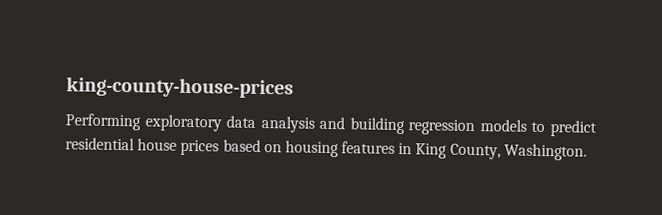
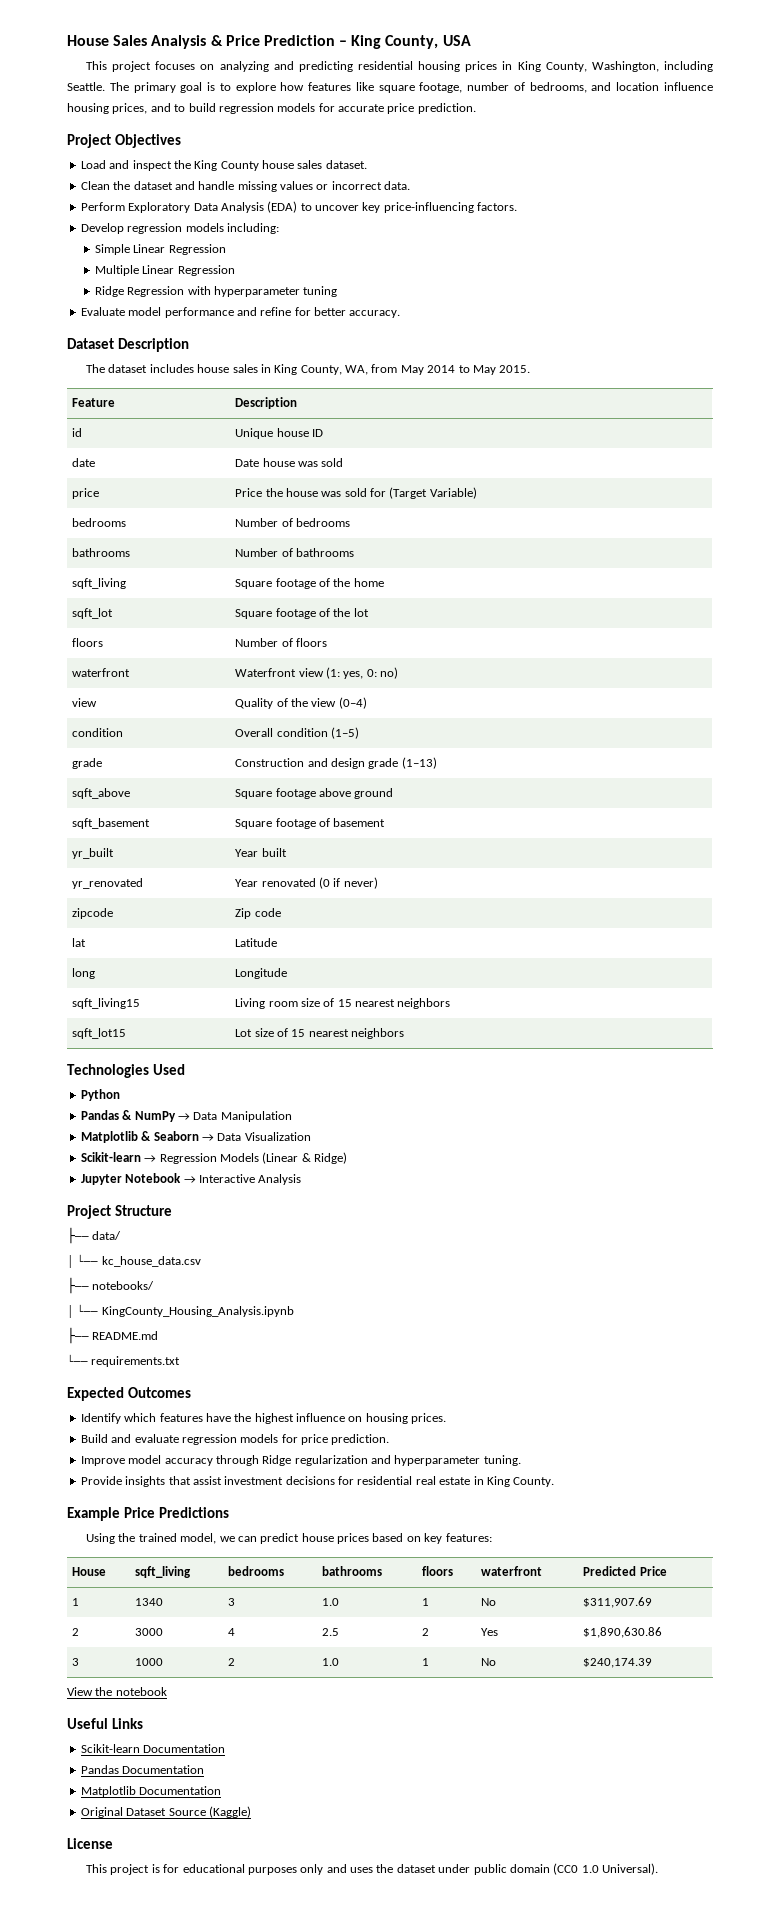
[66,76,294,99] [65,113,597,137] [65,137,587,161] king-county-house-prices // Performing exploratory data analysis and building regression models to predict residential house prices based on housing features in King County, Washington. -> [67,35,471,49] [86,61,713,72] [67,82,713,93] [67,103,476,114] [67,134,181,148] [80,160,367,171] [80,181,411,192] [80,201,518,213] [80,223,279,234] [94,244,226,255] [94,265,235,276] [94,286,338,297] [80,307,401,318] [67,338,189,352] [86,364,531,375] [72,398,116,407] [235,397,298,409] [72,428,83,437] [235,428,323,439] [72,458,96,467] [235,458,344,467] [72,488,100,499] [235,487,477,499] [72,518,127,527] [235,518,350,527] [72,548,131,557] [235,548,354,557] [72,578,127,589] [235,578,384,589] [72,608,114,619] [235,608,369,619] [72,638,104,647] [235,638,327,647] [72,668,131,677] [235,667,399,679] [72,698,98,707] [235,697,367,709] [72,728,124,737] [235,727,359,739] [72,758,103,769] [235,757,437,769] [72,788,131,799] [235,788,394,799] [72,818,151,829] [235,818,386,829] [72,848,115,859] [235,848,287,857] [72,878,144,889] [235,877,378,889] [72,908,114,919] [235,908,281,919] [72,938,87,947] [235,938,278,947] [72,968,96,979] [235,968,288,979] [72,998,141,1009] [235,998,451,1009] [72,1028,127,1039] [235,1028,405,1039] [67,1064,185,1078] [80,1089,120,1101] [80,1110,292,1122] [80,1131,311,1143] [80,1152,347,1164] [80,1173,302,1185] [67,1205,172,1219] [67,1227,122,1244] [67,1254,201,1268] [67,1277,155,1294] [67,1304,294,1318] [67,1327,159,1344] [67,1354,181,1367] [67,1387,191,1401] [80,1413,447,1424] [80,1434,390,1445] [80,1455,521,1466] [80,1476,555,1487] [67,1507,229,1521] [86,1533,492,1544] [72,1567,107,1576] [135,1566,192,1578] [228,1566,285,1576] [322,1566,383,1576] [422,1566,454,1576] [481,1566,543,1576] [583,1566,667,1576] [72,1598,80,1606] [135,1598,164,1606] [228,1598,236,1606] [322,1598,340,1606] [422,1598,430,1606] [481,1598,497,1606] [583,1597,653,1608] [72,1628,80,1636] [135,1628,164,1636] [228,1628,236,1636] [322,1628,340,1636] [422,1628,430,1636] [481,1628,499,1636] [583,1627,663,1638] [72,1658,80,1666] [135,1658,164,1666] [228,1658,236,1666] [322,1658,340,1666] [422,1658,430,1666] [481,1658,497,1666] [583,1658,653,1668] [67,1687,167,1696] [67,1718,143,1729] [80,1744,226,1753] [80,1765,205,1774] [80,1786,222,1797] [80,1806,251,1818] [67,1838,113,1849] [86,1863,659,1875] House Sales Analysis & Price Prediction – King County, USA // This project focuses on analyzing and predicting residential housing prices in King County, Washington, including Seattle. The primary goal is to explore how features like square footage, number of bedrooms, and location influence housing prices, and to build regression models for accurate price prediction. // Project Objectives // Load and inspect the King County house sales dataset. // Clean the dataset and handle missing values or incorrect data. // Perform Exploratory Data Analysis (EDA) to uncover key price-influencing factors. // Develop regression models including: // Simple Linear Regression // Multiple Linear Regression // Ridge Regression with hyperparameter tuning // Evaluate model performance and refine for better accuracy. // Dataset Description // The dataset includes house sales in King County, WA, from May 2014 to May 2015. // Feature | Description // id | Unique house ID // date | Date house was sold // price | Price the house was sold for (Target Variable) // bedrooms | Number of bedrooms // bathrooms | Number of bathrooms // sqft_living | Square footage of the home // sqft_lot | Square footage of the lot // floors | Number of floors // waterfront | Waterfront view (1: yes, 0: no) // view | Quality of the view (0–4) // condition | Overall condition (1–5) // grade | Construction and design grade (1–13) // sqft_above | Square footage above ground // sqft_basement | Square footage of basement // yr_built | Year built // yr_renovated | Year renovated (0 if never) // zipcode | Zip code // lat | Latitude // long | Longitude // sqft_living15 | Living room size of 15 nearest neighbors // sqft_lot15 | Lot size of 15 nearest neighbors // Technologies Used // Python // Pandas & NumPy → Data Manipulation // Matplotlib & Seaborn → Data Visualization // Scikit-learn → Regression Models (Linear & Ridge) // Jupyter Notebook → Interactive Analysis // Project Structure // ├── data/ // │ └── kc_house_data.csv // ├── notebooks/ // │ └── KingCounty_Housing_Analysis.ipynb // ├── README.md // └── requirements.txt // Expected Outcomes // Identify which features have the highest influence on housing prices. // Build and evaluate regression models for price prediction. // Improve model accuracy through Ridge regularization and hyperparameter tuning. // Provide insights that assist investment decisions for residential real estate in King County. // Example Price Predictions // Using the trained model, we can predict house prices based on key features: // House | sqft_living | bedrooms | bathrooms | floors | waterfront | Predicted Price // 1 | 1340 | 3 | 1.0 | 1 | No | $311,907.69 // 2 | 3000 | 4 | 2.5 | 2 | Yes | $1,890,630.86 // 3 | 1000 | 2 | 1.0 | 1 | No | $240,174.39 // View the notebook // Useful Links // Scikit-learn Documentation // Pandas Documentation // Matplotlib Documentation // Original Dataset Source (Kaggle) // License // This project is for educational purposes only and uses the dataset under public domain (CC0 1.0 Universal).

